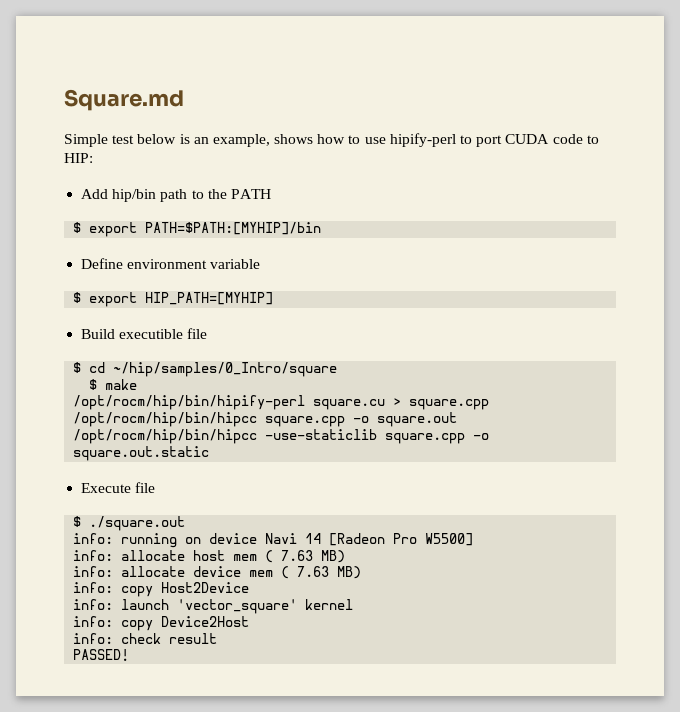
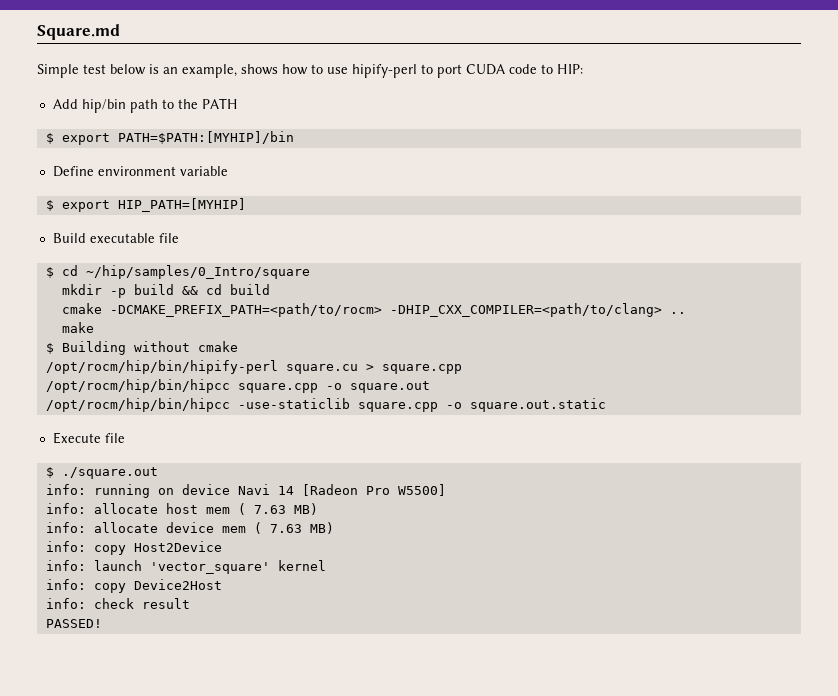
[119,329,184,339] executible -> [89,233,155,243] executable
[89,379,138,390] $ make -> [61,284,270,298] [61,303,686,317] [61,322,94,333] [45,341,238,355] mkdir -p build && cd build // cmake -DCMAKE_PREFIX_PATH=<path/to/rocm> -DHIP_CXX_COMPILER=<path/to/clang> .. // make // $ Building without cmake

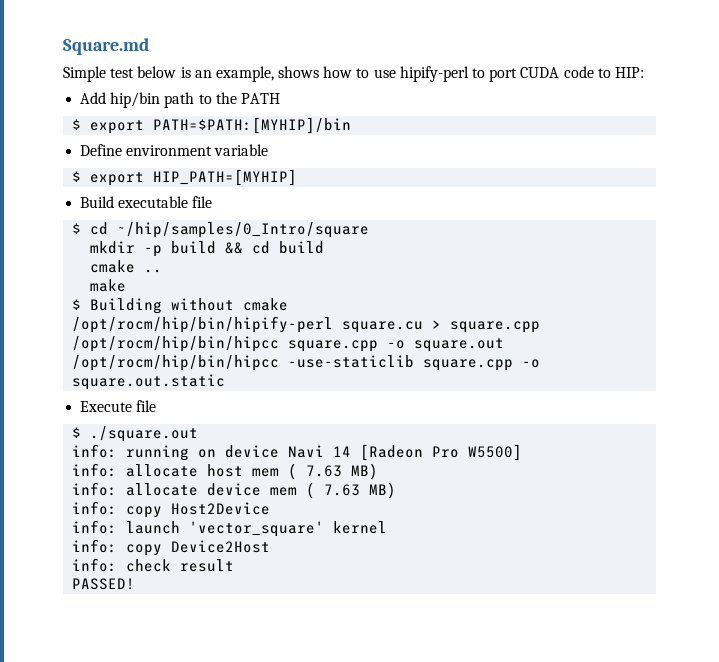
[109,303,662,317] -DCMAKE_PREFIX_PATH=<path/to/rocm> -DHIP_CXX_COMPILER=<path/to/clang> -> (136, 266) none

